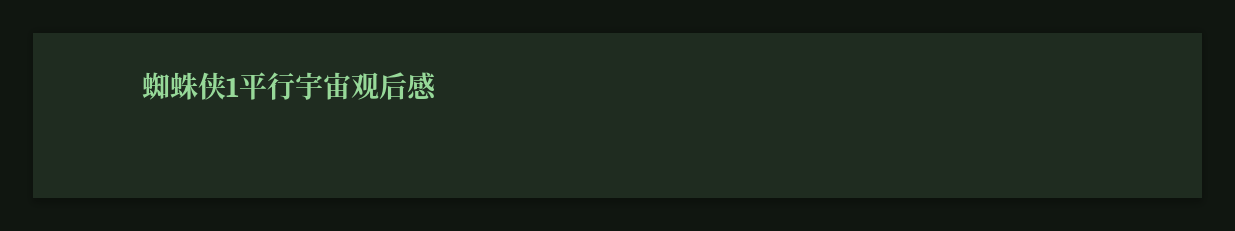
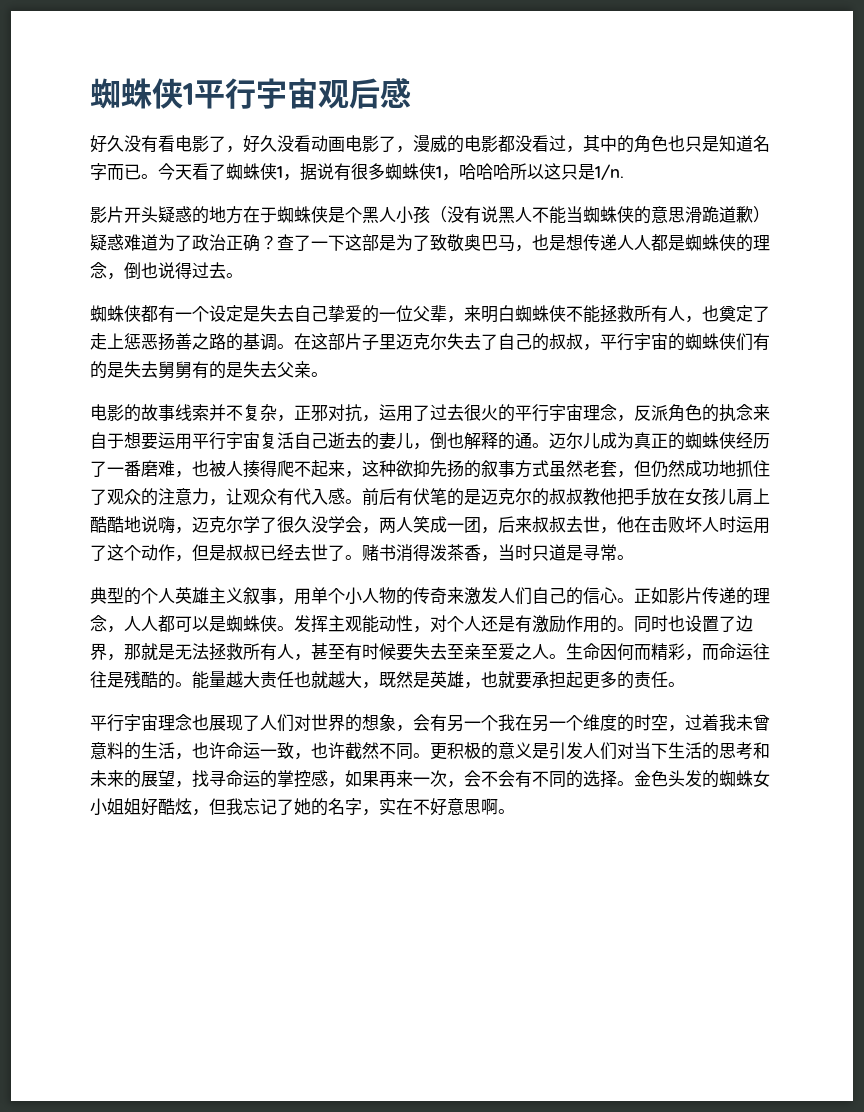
(437, 86) none -> [90,135,770,153] [90,163,624,181] [90,206,770,224] [90,234,770,252] [90,262,243,280] [90,305,770,323] [90,333,770,351] [90,361,328,379] [90,404,770,422] [90,432,770,450] [90,460,770,478] [90,488,770,506] [90,516,770,534] [90,544,634,562] [90,587,770,605] [90,615,753,633] [90,643,770,661] [90,671,685,689] [90,714,770,732] [90,742,770,760] [90,770,770,788] [90,798,515,816] // 好久没有看电影了，好久没看动画电影了，漫威的电影都没看过，其中的角色也只是知道名字而已。今天看了蜘蛛侠1，据说有很多蜘蛛侠1，哈哈哈所以这只是1/n. // 影片开头疑惑的地方在于蜘蛛侠是个黑人小孩（没有说黑人不能当蜘蛛侠的意思滑跪道歉）疑惑难道为了政治正确？查了一下这部是为了致敬奥巴马，也是想传递人人都是蜘蛛侠的理念，倒也说得过去。 // 蜘蛛侠都有一个设定是失去自己挚爱的一位父辈，来明白蜘蛛侠不能拯救所有人，也奠定了走上惩恶扬善之路的基调。在这部片子里迈克尔失去了自己的叔叔，平行宇宙的蜘蛛侠们有的是失去舅舅有的是失去父亲。 // 电影的故事线索并不复杂，正邪对抗，运用了过去很火的平行宇宙理念，反派角色的执念来自于想要运用平行宇宙复活自己逝去的妻儿，倒也解释的通。迈尔儿成为真正的蜘蛛侠经历了一番磨难，也被人揍得爬不起来，这种欲抑先扬的叙事方式虽然老套，但仍然成功地抓住了观众的注意力，让观众有代入感。前后有伏笔的是迈克尔的叔叔教他把手放在女孩儿肩上酷酷地说嗨，迈克尔学了很久没学会，两人笑成一团，后来叔叔去世，他在击败坏人时运用了这个动作，但是叔叔已经去世了。赌书消得泼茶香，当时只道是寻常。 // 典型的个人英雄主义叙事，用单个小人物的传奇来激发人们自己的信心。正如影片传递的理念，人人都可以是蜘蛛侠。发挥主观能动性，对个人还是有激励作用的。同时也设置了边界，那就是无法拯救所有人，甚至有时候要失去至亲至爱之人。生命因何而精彩，而命运往往是残酷的。能量越大责任也就越大，既然是英雄，也就要承担起更多的责任。 // 平行宇宙理念也展现了人们对世界的想象，会有另一个我在另一个维度的时空，过着我未曾意料的生活，也许命运一致，也许截然不同。更积极的意义是引发人们对当下生活的思考和未来的展望，找寻命运的掌控感，如果再来一次，会不会有不同的选择。金色头发的蜘蛛女小姐姐好酷炫，但我忘记了她的名字，实在不好意思啊。

